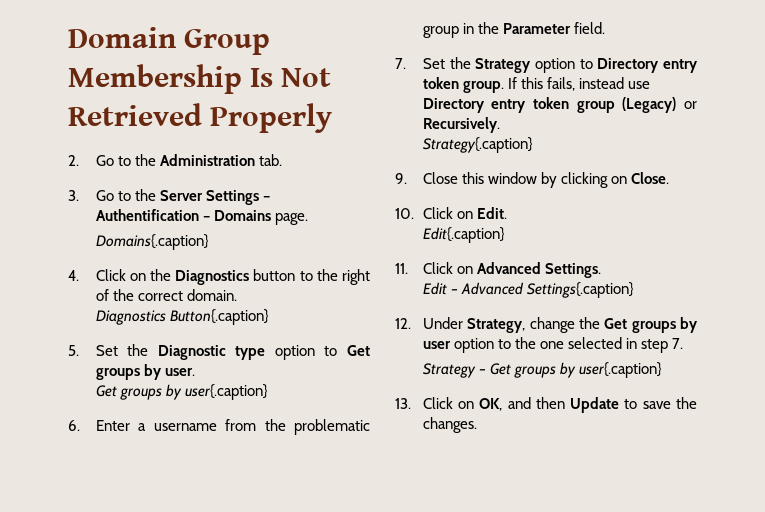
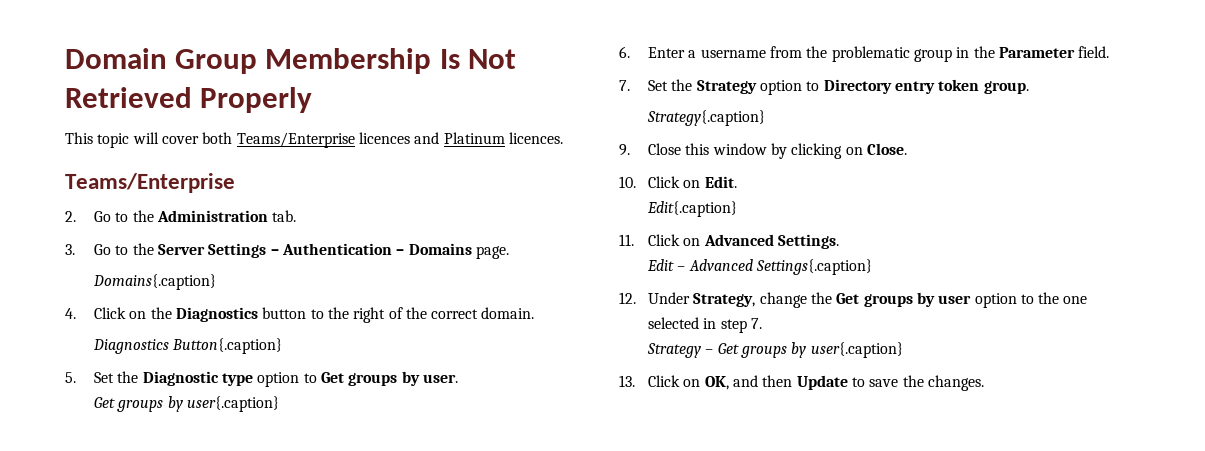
(333, 118) none -> [65,132,563,148] [65,173,235,193] // This topic will cover both Teams/Enterprise licences and Platinum licences. // Teams/Enterprise
[95,209,199,221] Authentification -> [281,243,392,255] Authentication
[507,77,651,91] [422,97,697,113] [422,117,500,133] If this fails, instead use Directory entry token group (Legacy) or Recursively. -> (1029, 87) none

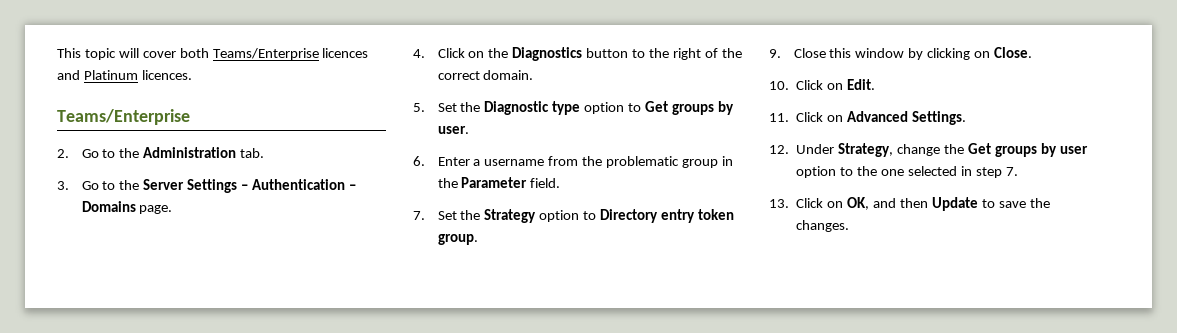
[65,48,516,74] [65,87,313,113] Domain Group Membership Is Not Retrieved Properly // -> (57, 53) none
[92,274,216,290] // Domains{.caption} -> (173, 209) none
[92,338,283,354] // Diagnostics Button{.caption} -> (534, 75) none
[93,396,279,412] // Get groups by user{.caption} -> (469, 130) none
[646,110,765,126] // Strategy{.caption} -> (478, 239) none
[646,201,737,217] // Edit{.caption} -> (876, 84) none
[646,259,872,275] // Edit – Advanced Settings{.caption} -> (966, 118) none
[646,342,903,358] // Strategy – Get groups by user{.caption} -> (1018, 171) none

